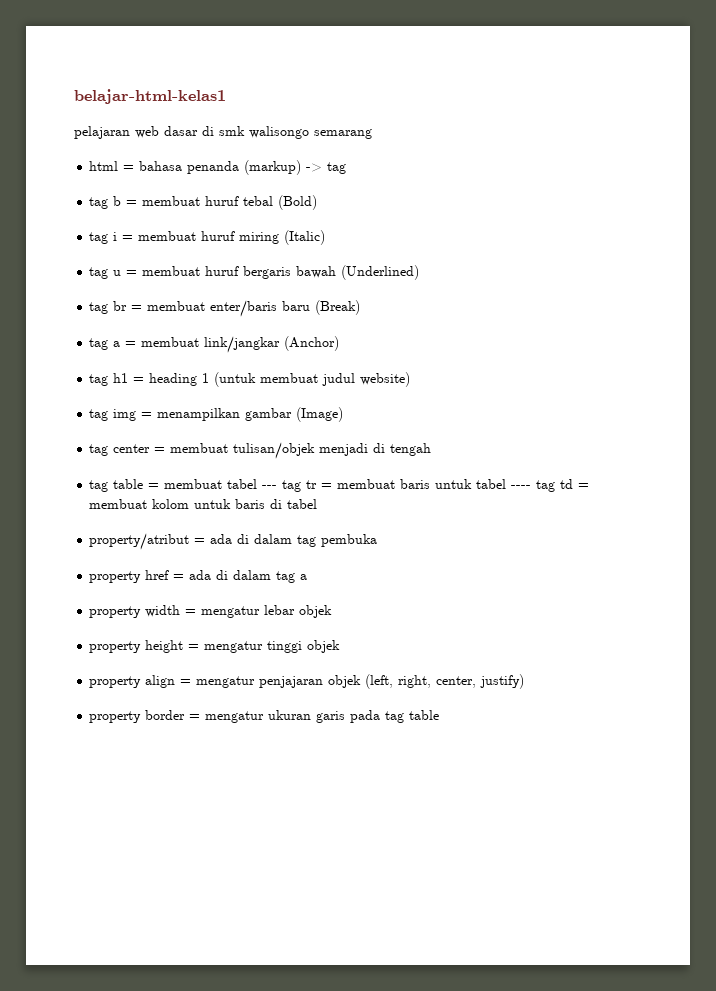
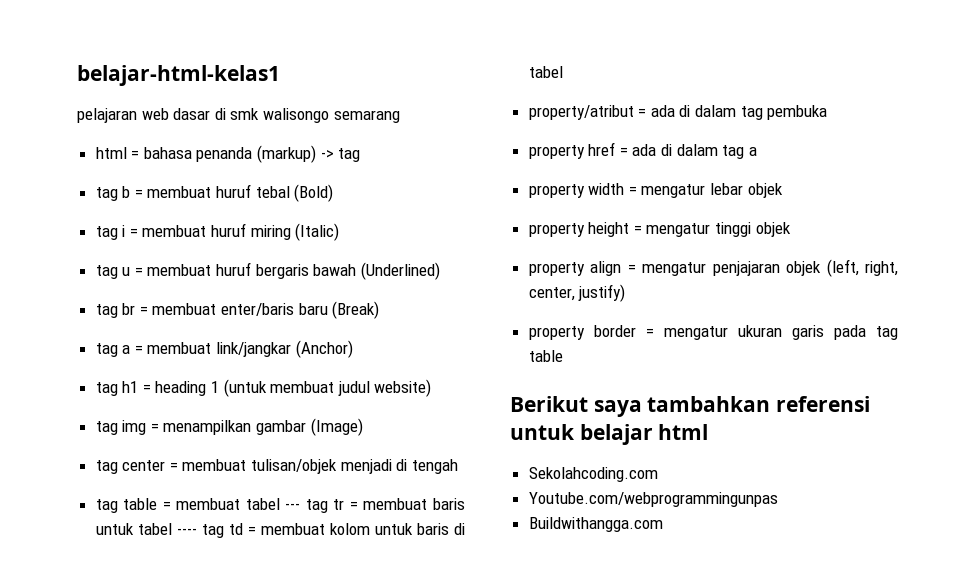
(440, 715) none -> [510,396,871,417] [510,424,709,445] [528,467,658,482] [528,492,778,507] [528,517,663,532] // Berikut saya tambahkan referensi untuk belajar html // Sekolahcoding.com // Youtube.com/webprogrammingunpas // Buildwithangga.com

